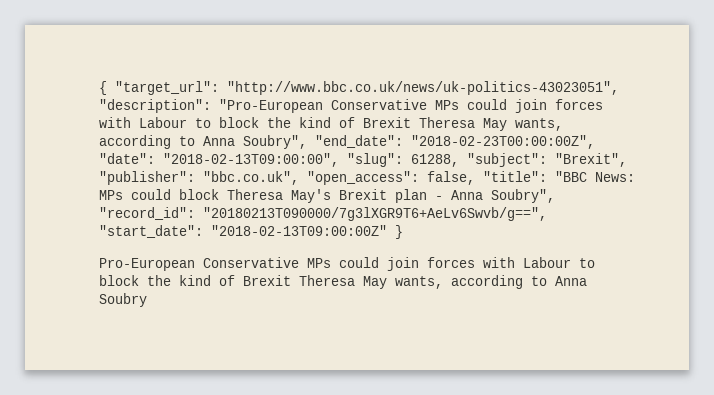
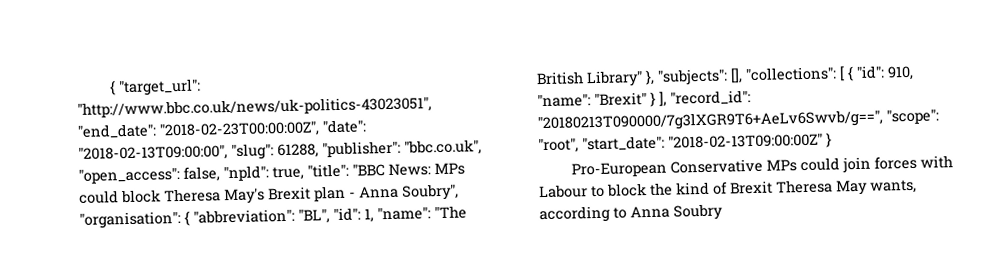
[99,99,603,113] [99,117,563,131] [99,135,307,149] "description": "Pro-European Conservative MPs could join forces with Labour to block the kind of Brexit Theresa May wants, according to Anna Soubry", -> (432, 107) none
[467,153,627,167] "subject": "Brexit", -> (319, 151) none
(475, 178) none -> [223,165,304,182] "npld": true,
[99,207,547,221] "record_id": "20180213T090000/7g3lXGR9T6+AeLv6Swvb/g==", -> [79,205,467,229] [536,65,914,88] [537,90,751,108] [537,108,939,133] [538,137,579,154] "organisation": { "abbreviation": "BL", "id": 1, "name": "The British Library" }, "subjects": [], "collections": [ { "id": 910, "name": "Brexit" } ], "record_id": "20180213T090000/7g3lXGR9T6+AeLv6Swvb/g==", "scope": "root",

